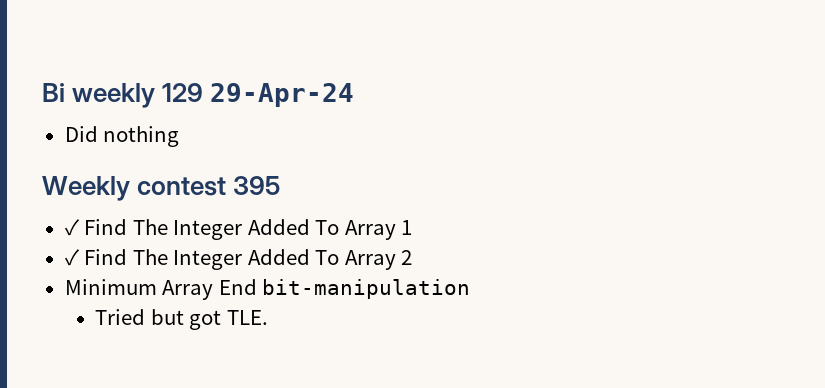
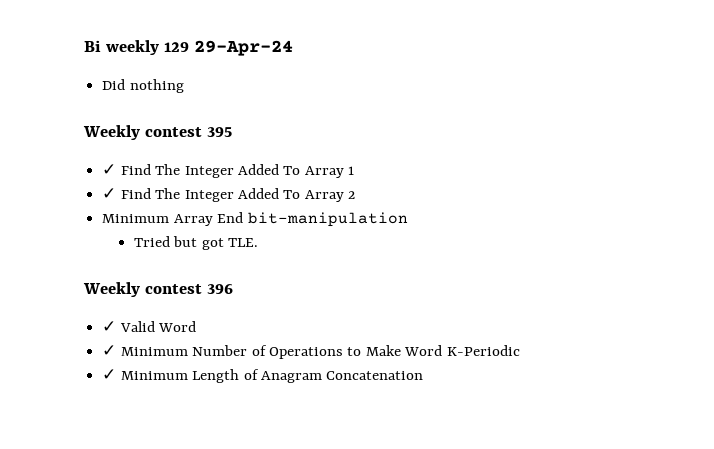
(268, 317) none -> [83,282,234,297] [102,321,197,332] [102,345,520,359] [102,369,424,383] // Weekly contest 396 // ✓ Valid Word // ✓ Minimum Number of Operations to Make Word K-Periodic // ✓ Minimum Length of Anagram Concatenation

